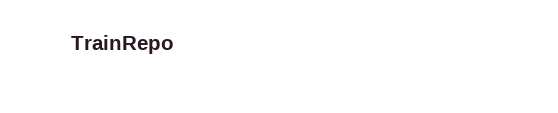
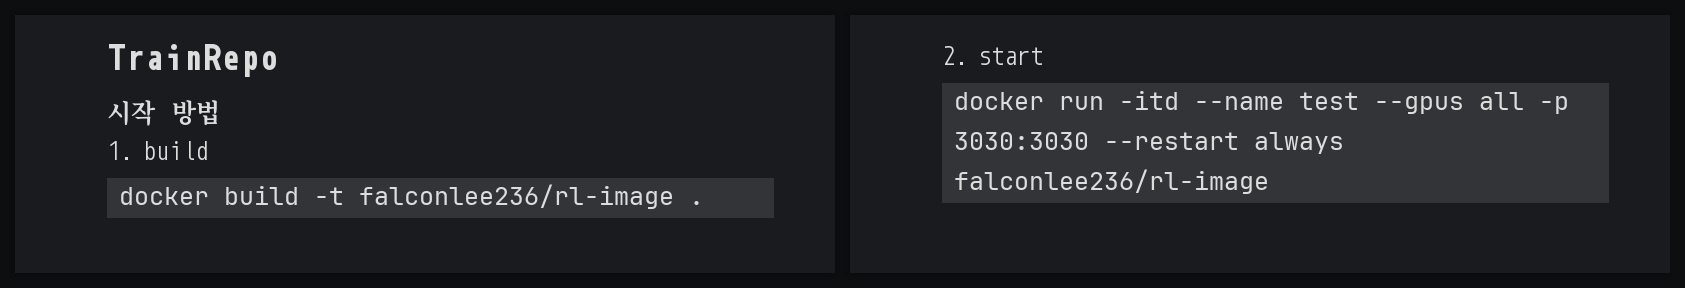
(174, 44) none -> [107,100,220,126] [107,141,208,160] [119,184,704,209] [942,46,1043,65] [954,91,1569,114] [954,132,1344,154] [954,169,1269,194] // 시작 방법 // 1. build // docker build -t falconlee236/rl-image . // 2. start // docker run -itd --name test --gpus all -p 3030:3030 --restart always falconlee236/rl-image

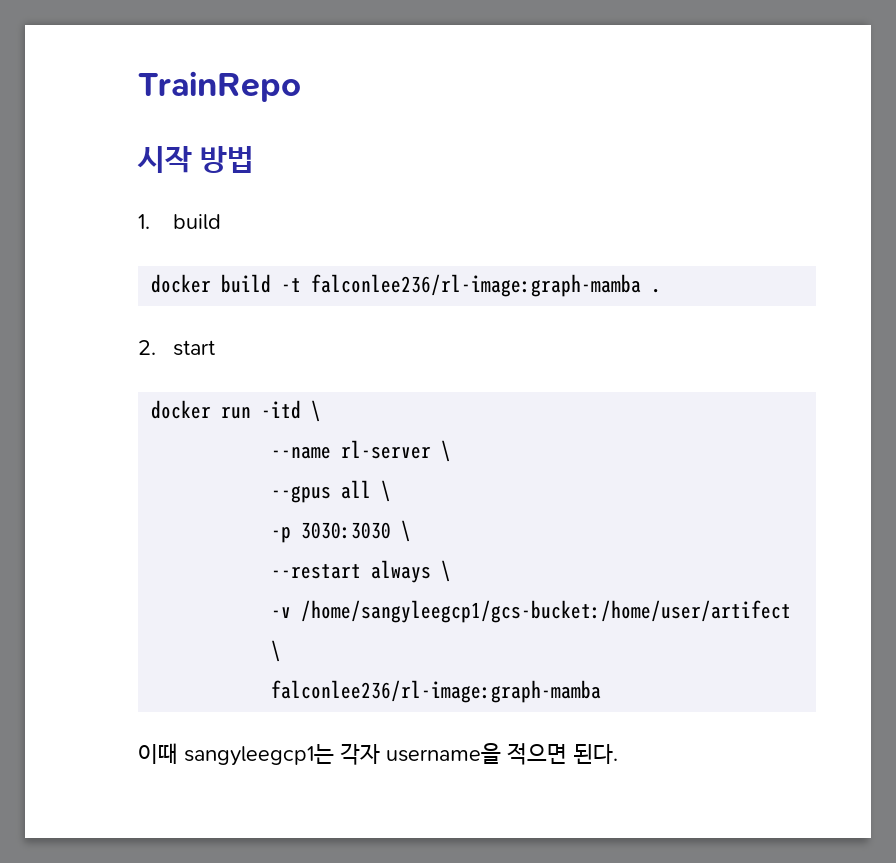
[359,184,674,209] falconlee236/rl-image -> [311,274,642,297] falconlee236/rl-image:graph-mamba
[1194,92,1359,110] --name test -> [311,400,322,422] [271,440,452,462] \ // --name rl-server \ //
(1524, 101) none -> [381,480,392,502] \ //
(1089, 141) none -> [401,520,412,542] \ //
[954,169,1269,194] falconlee236/rl-image -> [441,560,452,582] [271,600,792,623] [271,640,282,662] [271,680,602,703] [138,743,618,766] \ // -v /home/sangyleegcp1/gcs-bucket:/home/user/artifect \ // falconlee236/rl-image:graph-mamba // 이때 sangyleegcp1는 각자 username을 적으면 된다.

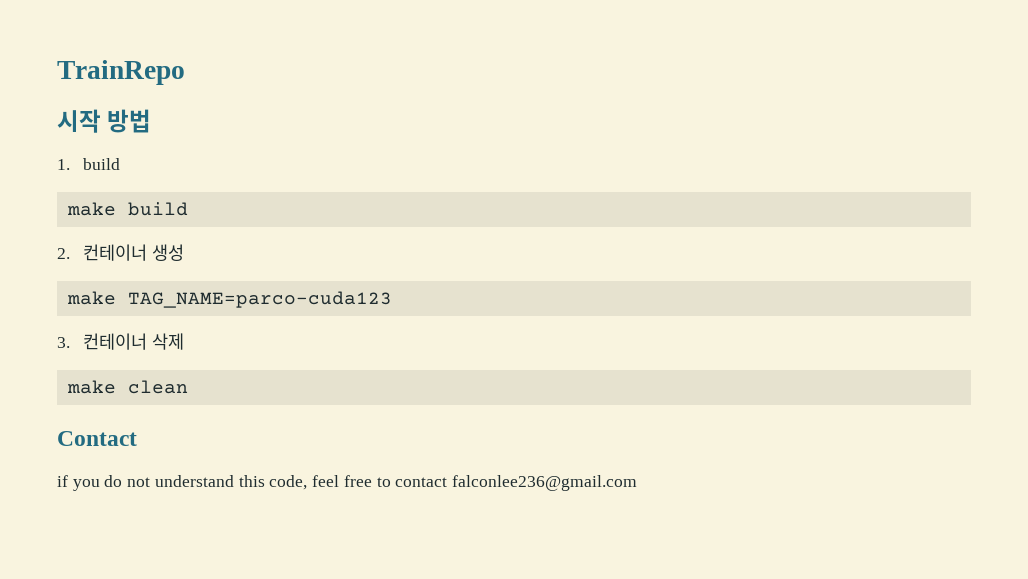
[151,274,662,297] [138,340,216,356] [151,400,322,422] [271,440,452,462] [271,480,392,503] [271,520,412,543] [271,560,452,583] [271,600,792,623] [271,640,282,662] [271,680,602,703] [138,743,618,766] docker build -t falconlee236/rl-image:graph-mamba . // 2. start // docker run -itd \ // --name rl-server \ // --gpus all \ // -p 3030:3030 \ // --restart always \ // -v /home/sangyleegcp1/gcs-bucket:/home/user/artifect \ // falconlee236/rl-image:graph-mamba // 이때 sangyleegcp1는 각자 username을 적으면 된다. -> [66,202,188,216] [57,244,184,261] [66,291,392,308] [57,333,184,350] [66,380,188,394] [57,431,137,446] [57,475,637,491] make build // 2. 컨테이너 생성 // make TAG_NAME=parco-cuda123 // 3. 컨테이너 삭제 // make clean // Contact // if you do not understand this code, feel free to contact falconlee236@gmail.com

